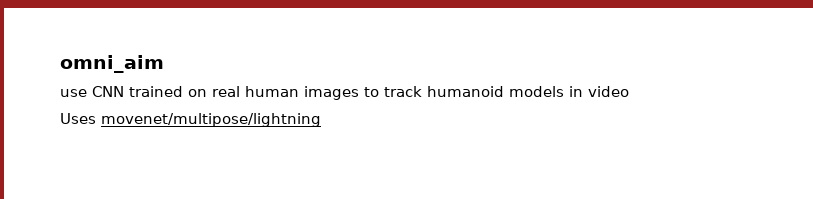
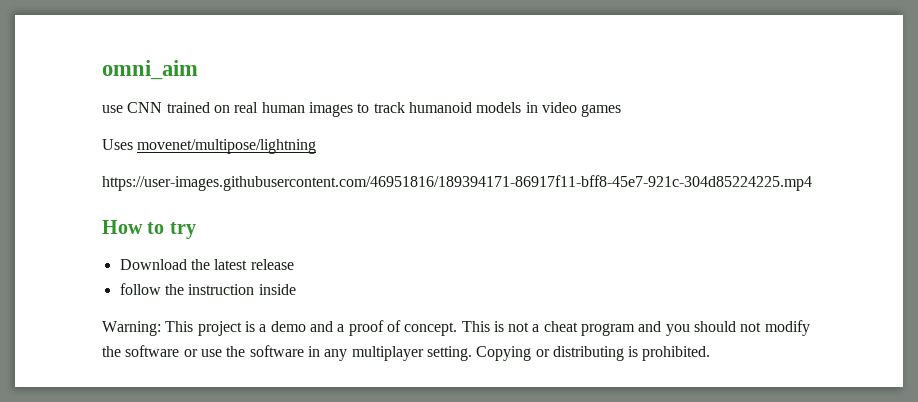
(629, 91) none -> [581,104,622,117] games
(321, 120) none -> [102,175,812,191] [102,220,196,239] [119,259,294,270] [119,283,296,295] [102,320,810,336] [102,345,711,361] // https://user-images.githubusercontent.com/46951816/189394171-86917f11-bff8-45e7-921c-304d85224225.mp4 // How to try // Download the latest release // follow the instruction inside // Warning: This project is a demo and a proof of concept. This is not a cheat program and you should not modify the software or use the software in any multiplayer setting. Copying or distributing is prohibited.

